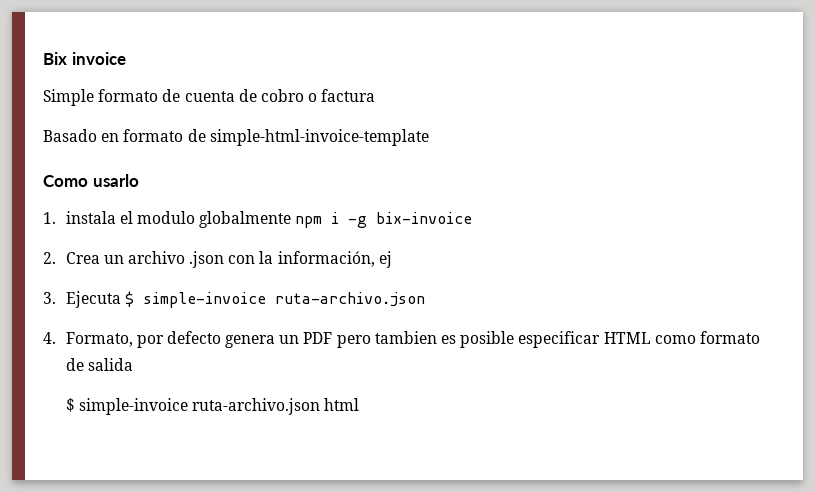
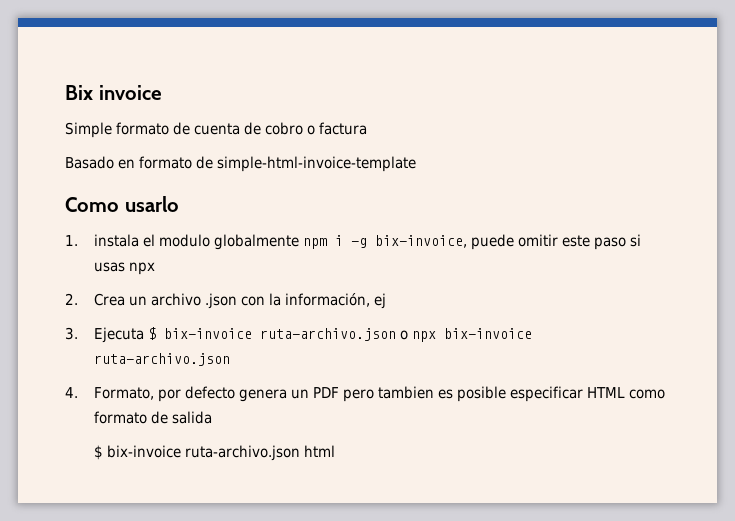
[376,212,473,224] bix-invoice -> [374,234,641,250] [93,262,155,275] bix-invoice, puede omitir este paso si usas npx
[142,292,266,308] simple-invoice -> [163,328,532,342] bix-invoice ruta-archivo.json o npx bix-invoice
[78,398,188,415] simple-invoice -> [106,445,181,458] bix-invoice

